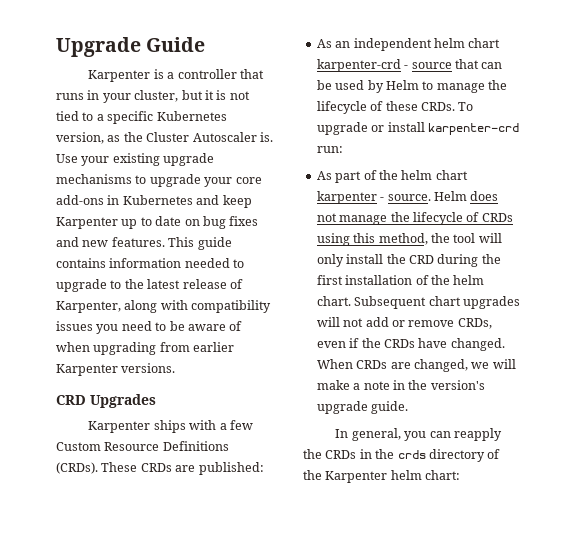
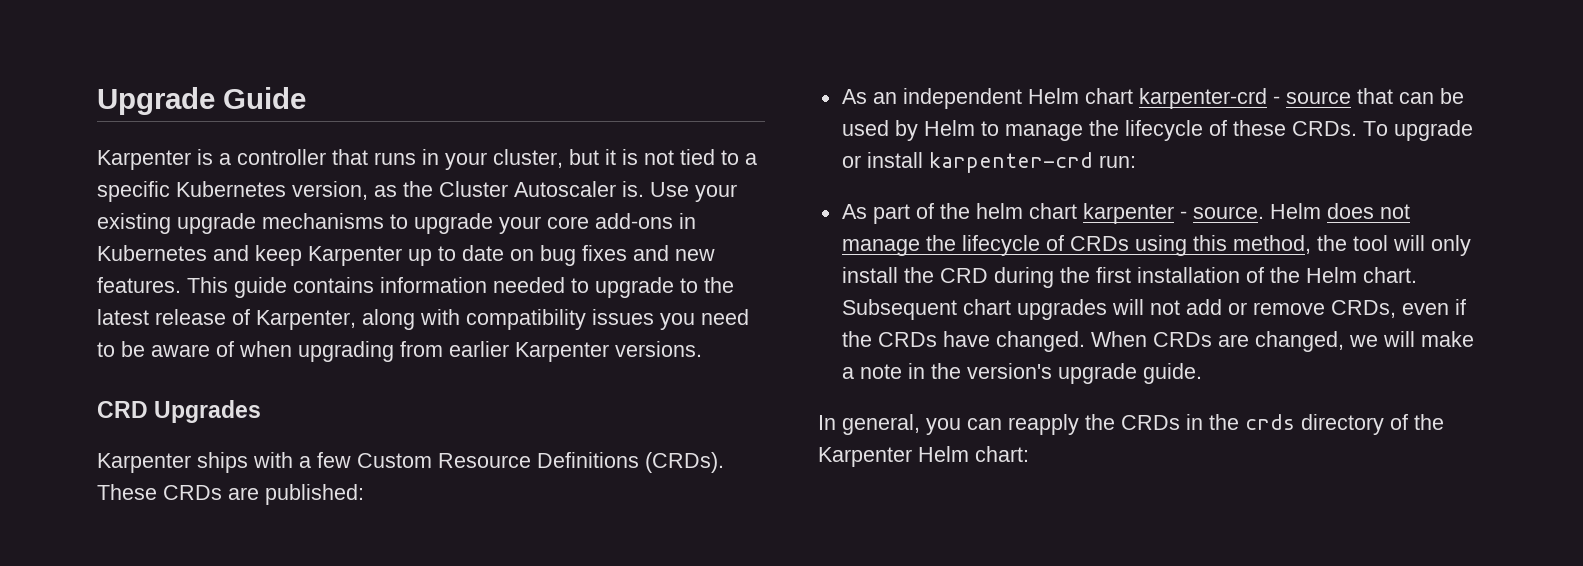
[433,38,465,48] helm -> [1027,88,1079,104] Helm
[453,275,485,285] helm -> [1305,267,1357,283] Helm
[390,470,422,480] helm -> [918,446,969,462] Helm

